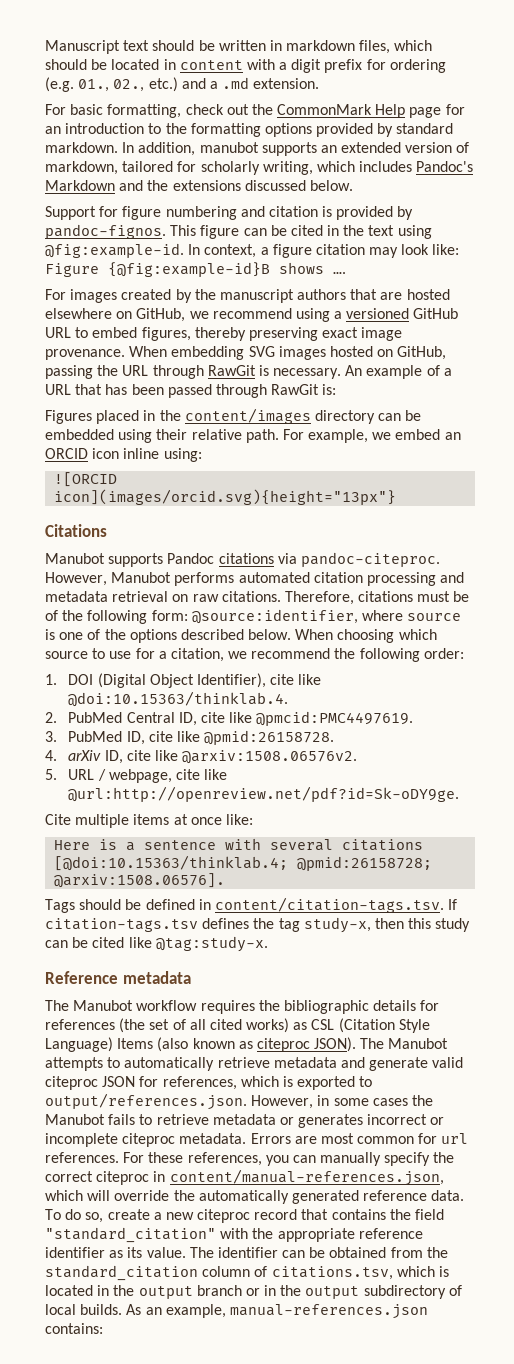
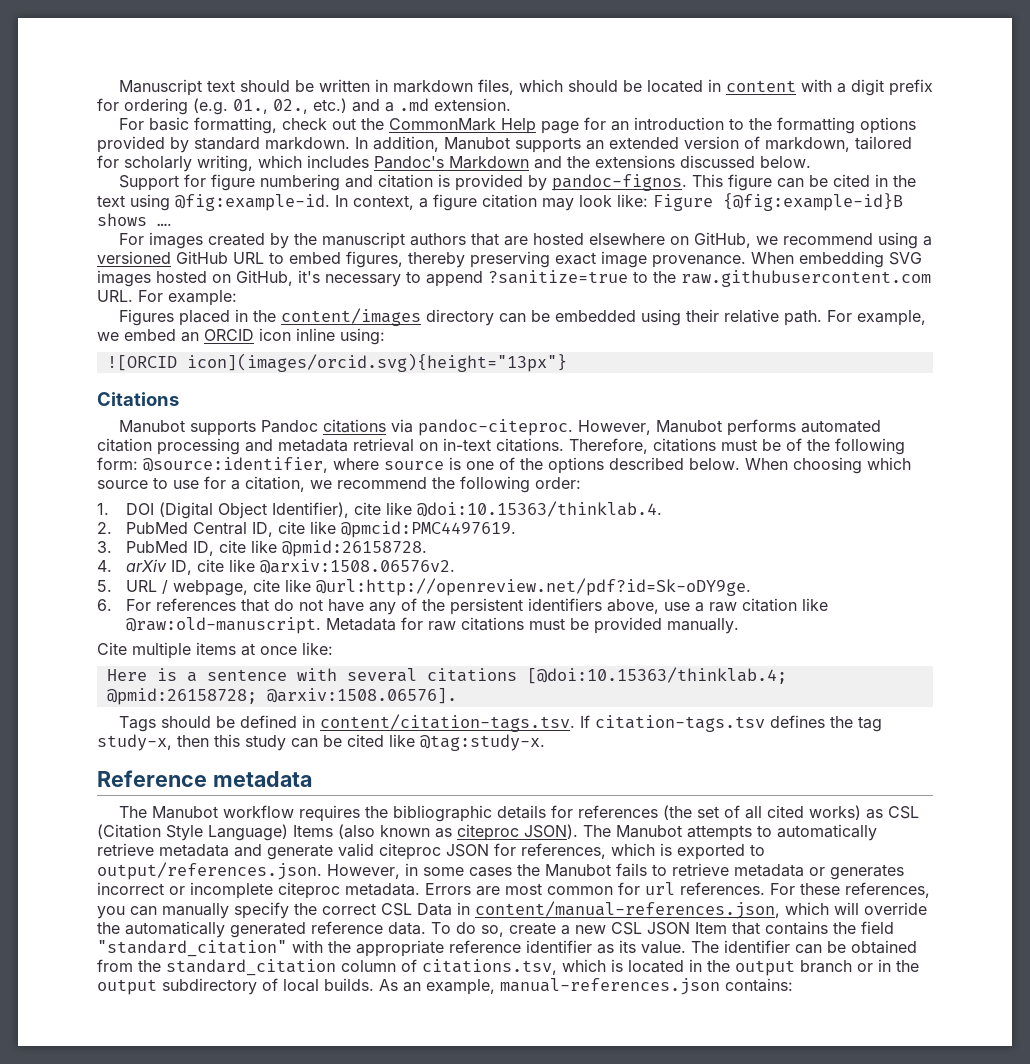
[199,142,259,153] manubot -> [444,137,510,150] Manubot
[45,365,452,379] [45,384,337,398] passing the URL through RawGit is necessary. An example of a URL that has been passed through RawGit is: -> [298,270,931,287] [97,290,237,306] it's necessary to append ?sanitize=true to the raw.githubusercontent.com URL. For example:
[192,594,219,602] raw -> [443,438,491,451] in-text
(460, 794) none -> [97,598,829,615] [126,617,740,634] // 6. For references that do not have any of the persistent identifiers above, use a raw citation like @raw:old-manuscript. Metadata for raw citations must be provided manually.
[96,1171,150,1185] citeproc -> [381,903,452,916] CSL Data
[197,1209,298,1223] citeproc record -> [611,922,727,935] CSL JSON Item

